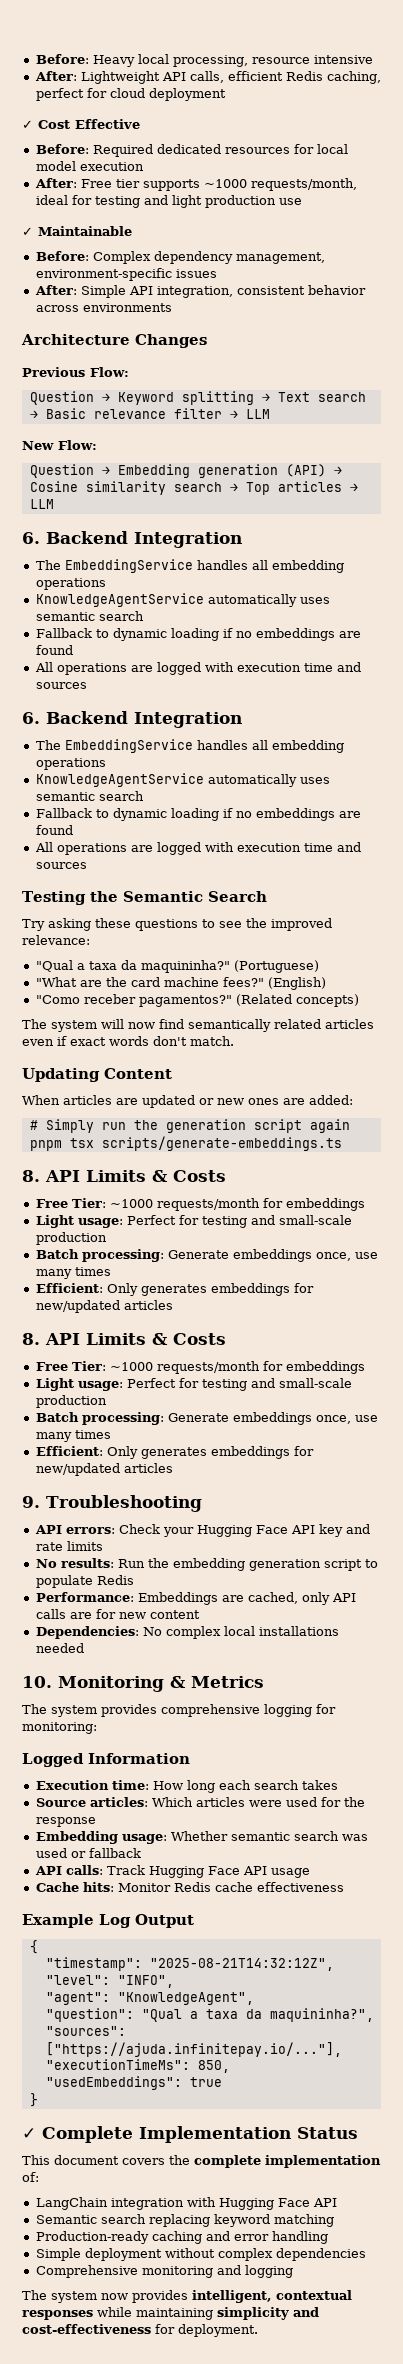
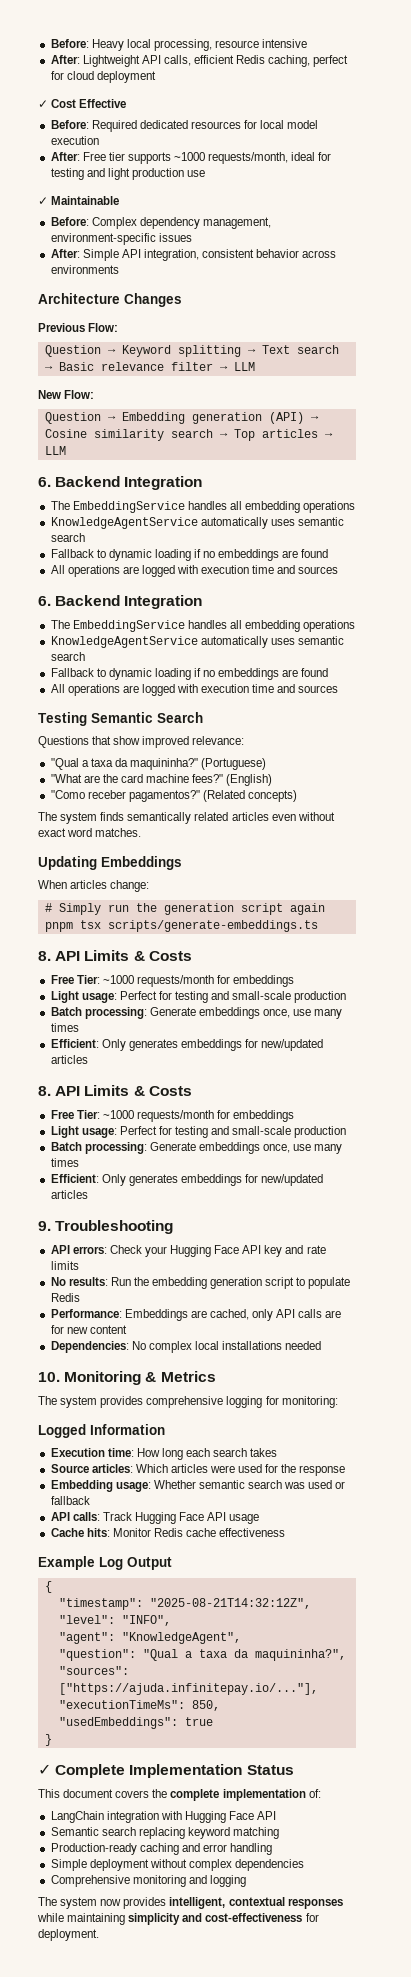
[89,891,118,902] the -> (87, 719) none
[22,918,267,931] Try asking these questions to see the -> [38,736,141,748] Questions that show
[101,1019,184,1029] will now find -> [100,812,125,821] finds
[57,1036,234,1046] if exact words don't match. -> [297,812,335,821] [38,828,142,837] without exact word matches.
[104,1068,172,1079] Content -> [101,856,182,870] Embeddings
[116,1095,353,1108] are updated or new ones are added: -> [110,880,150,892] change:

